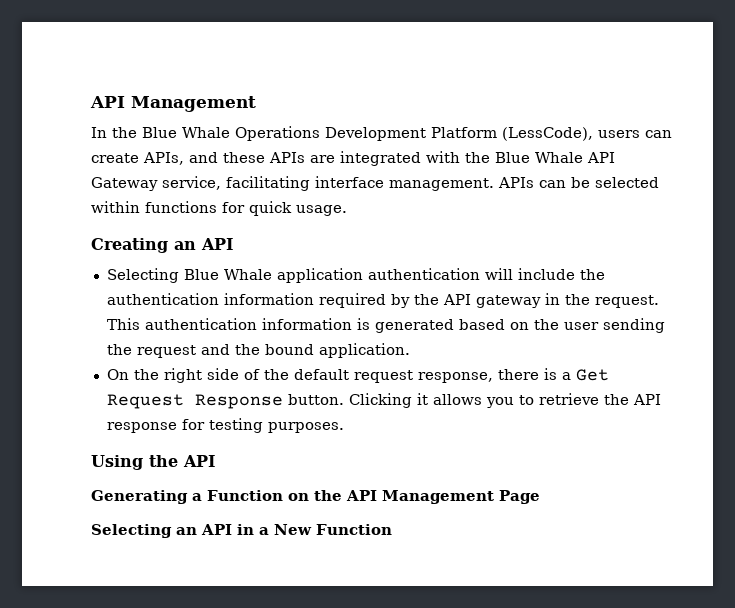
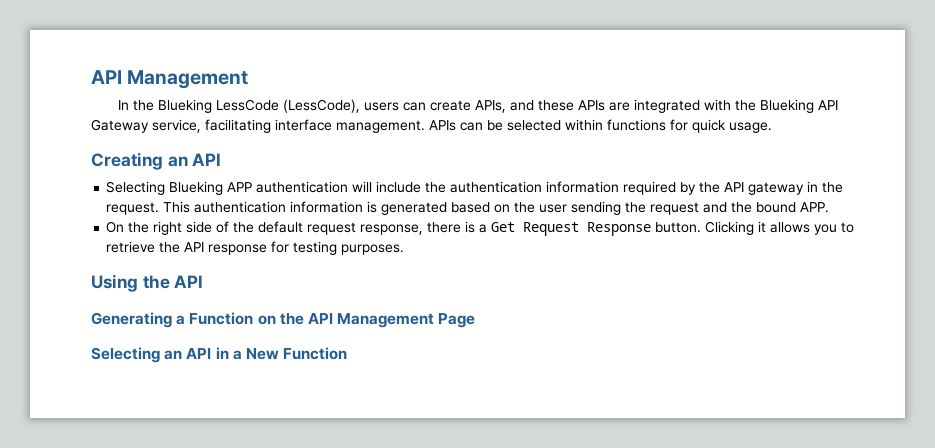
[142,126,497,141] Blue Whale Operations Development Platform -> [158,99,280,113] Blueking LessCode
[495,152,583,163] Blue Whale -> [760,99,815,113] Blueking
[183,268,363,283] Blue Whale application -> [169,181,253,195] Blueking APP
[318,343,410,358] application. -> [800,202,830,213] APP.

